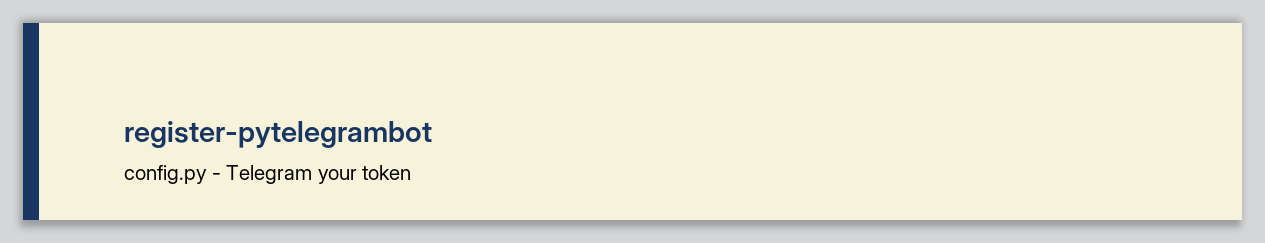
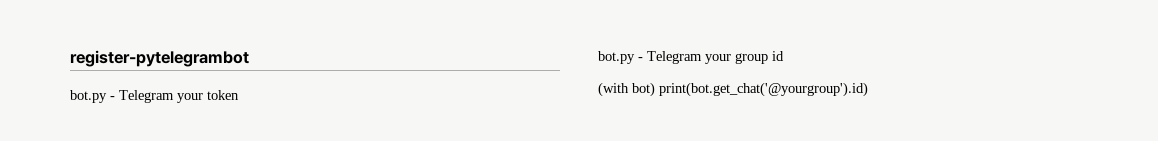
[124,165,207,184] config.py -> [70,90,107,103] bot.py
(412, 172) none -> [598,51,784,64] [598,82,868,97] // bot.py - Telegram your group id // (with bot) print(bot.get_chat('@yourgroup').id)

